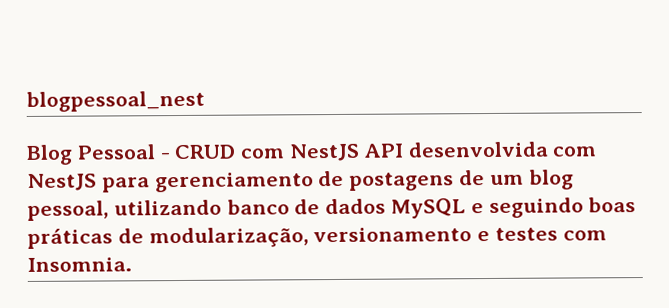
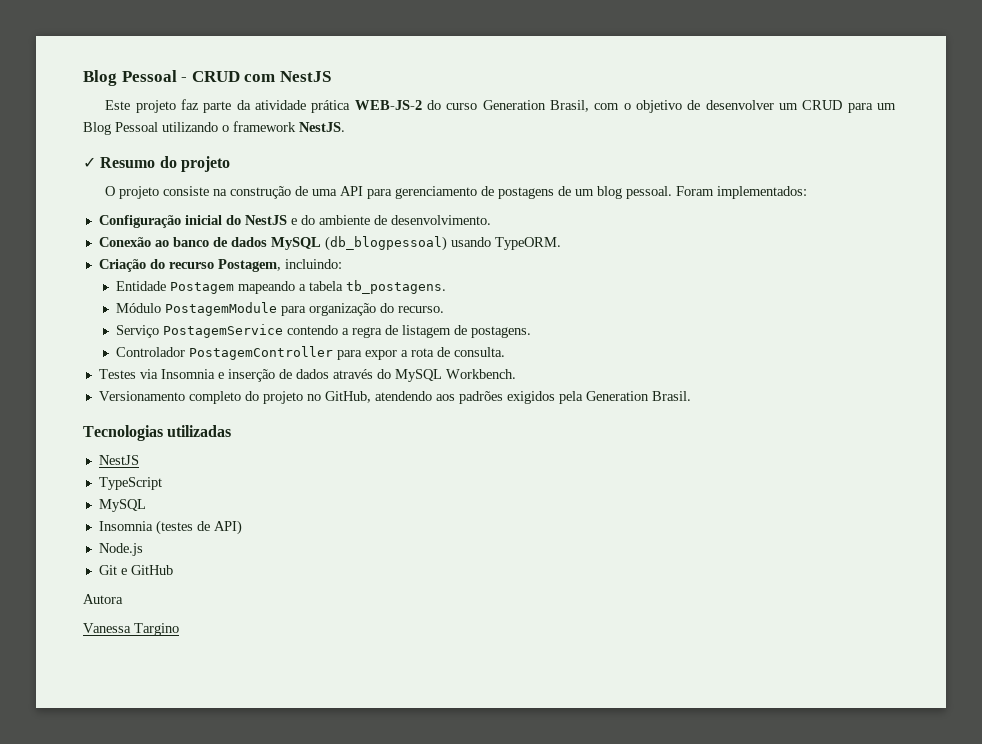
[26,90,205,112] blogpessoal_nest // -> (83, 78) none
[363,141,598,158] [27,173,97,191] API desenvolvida com NestJS -> [105,99,897,113] [83,121,345,135] [83,156,230,172] [105,186,364,199] // Este projeto faz parte da atividade prática WEB-JS-2 do curso Generation Brasil, com o objetivo de desenvolver um CRUD para um Blog Pessoal utilizando o framework NestJS. // ✓ Resumo do projeto // O projeto consiste na construção de uma API
[27,197,637,221] [27,227,607,249] [27,257,132,272] pessoal, utilizando banco de dados MySQL e seguindo boas práticas de modularização, versionamento e testes com Insomnia. -> [626,186,808,199] [98,215,491,228] [98,236,561,251] [98,259,342,272] [115,280,446,294] [115,302,444,316] [115,324,531,338] [115,346,505,360] [98,369,516,382] [98,391,691,404] [83,425,232,441] [98,455,139,465] [98,477,162,490] [98,499,146,512] [98,520,242,535] [98,543,143,556] [98,565,173,575] [83,594,123,604] [83,623,179,636] pessoal. Foram implementados: // Configuração inicial do NestJS e do ambiente de desenvolvimento. // Conexão ao banco de dados MySQL (db_blogpessoal) usando TypeORM. // Criação do recurso Postagem, incluindo: // Entidade Postagem mapeando a tabela tb_postagens. // Módulo PostagemModule para organização do recurso. // Serviço PostagemService contendo a regra de listagem de postagens. // Controlador PostagemController para expor a rota de consulta. // Testes via Insomnia e inserção de dados através do MySQL Workbench. // Versionamento completo do projeto no GitHub, atendendo aos padrões exigidos pela Generation Brasil. // Tecnologias utilizadas // NestJS // TypeScript // MySQL // Insomnia (testes de API) // Node.js // Git e GitHub // Autora // Vanessa Targino

